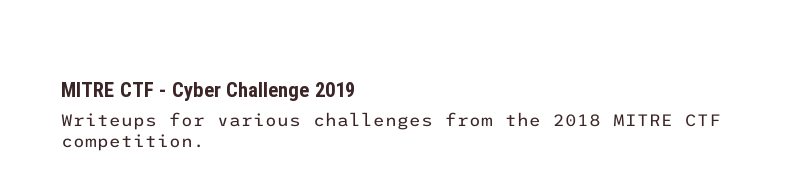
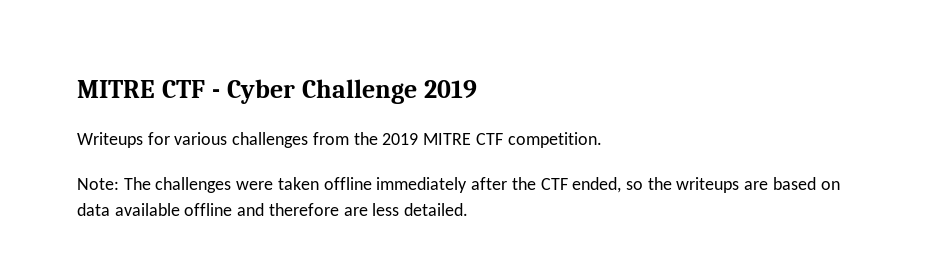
[553,114,601,127] 2018 -> [382,133,419,145] 2019
(205, 142) none -> [77,177,840,193] [77,203,469,216] // Note: The challenges were taken offline immediately after the CTF ended, so the writeups are based on data available offline and therefore are less detailed.

